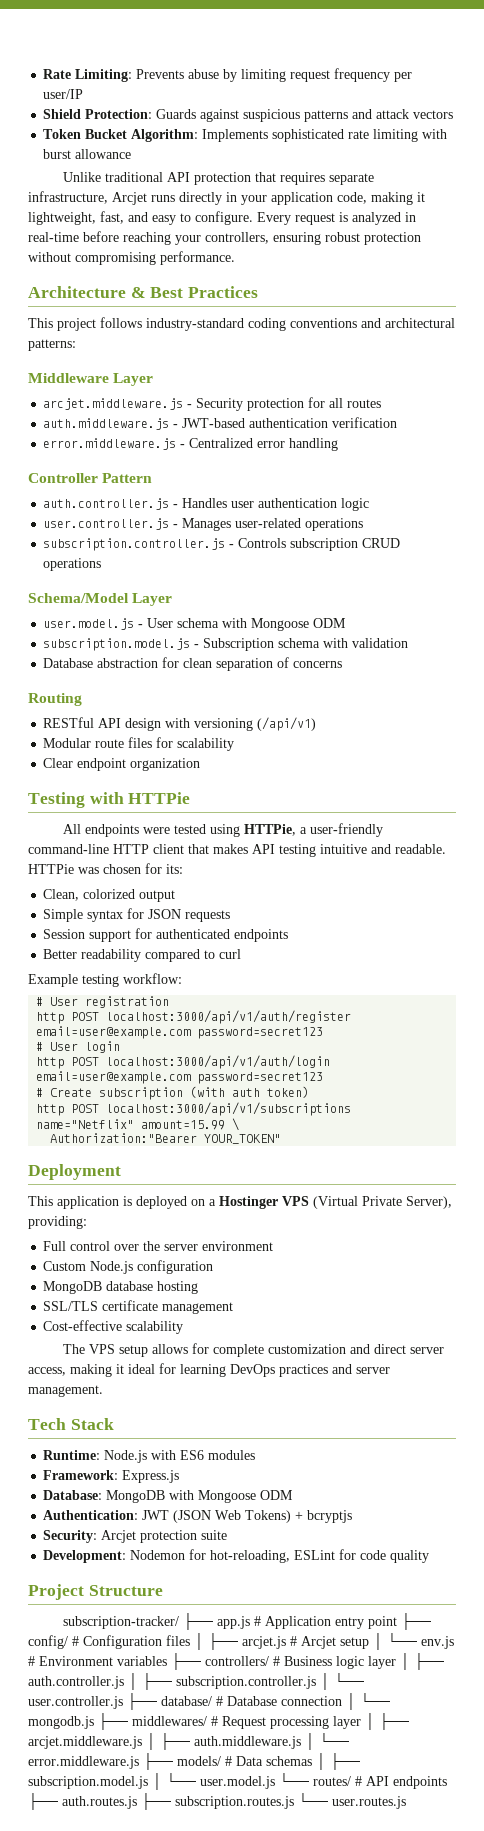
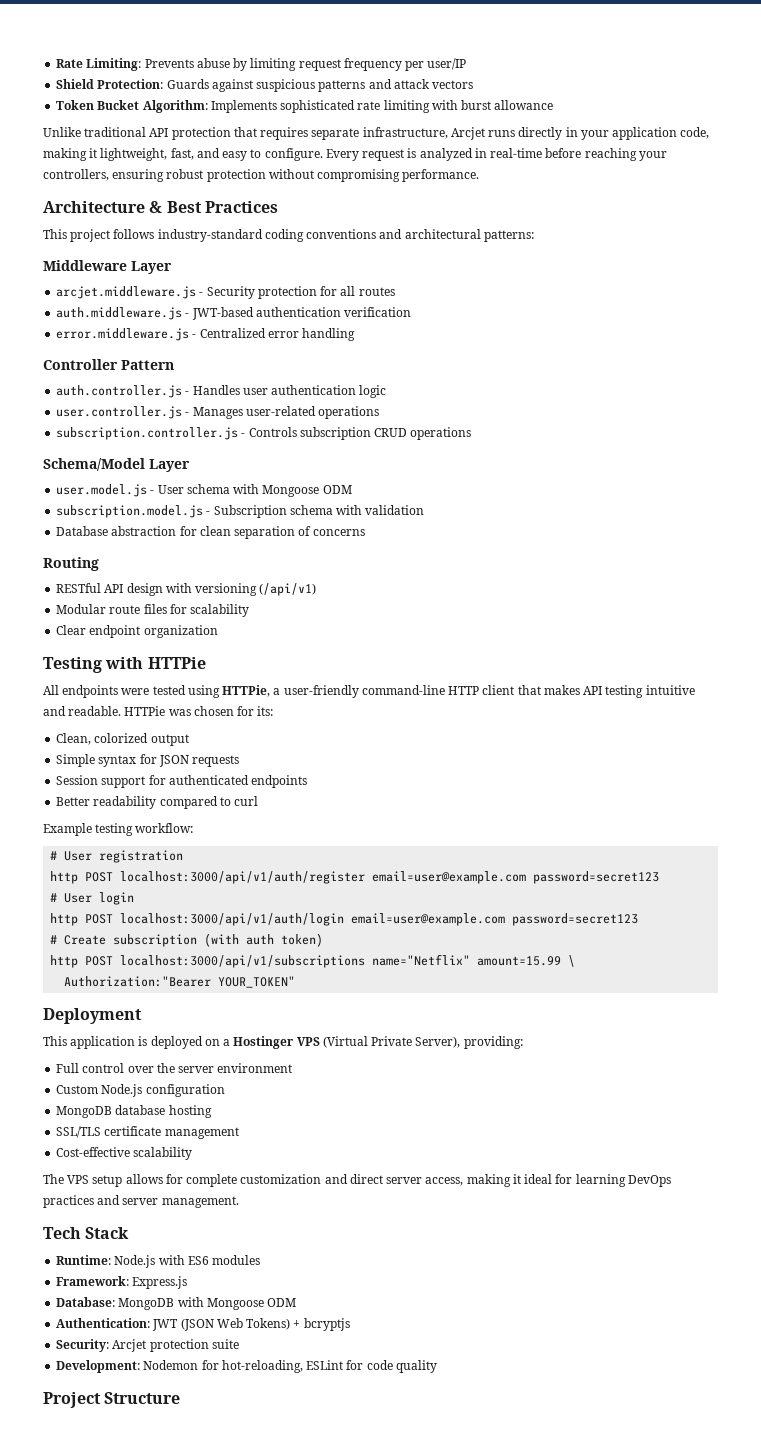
[62,1613,431,1630] [28,1633,454,1650] [28,1653,444,1670] [28,1673,364,1690] [28,1693,390,1710] [28,1713,409,1730] [28,1733,349,1750] [28,1753,360,1770] [28,1773,447,1790] [28,1793,406,1810] // subscription-tracker/ ├── app.js # Application entry point ├── config/ # Configuration files │ ├── arcjet.js # Arcjet setup │ └── env.js # Environment variables ├── controllers/ # Business logic layer │ ├── auth.controller.js │ ├── subscription.controller.js │ └── user.controller.js ├── database/ # Database connection │ └── mongodb.js ├── middlewares/ # Request processing layer │ ├── arcjet.middleware.js │ ├── auth.middleware.js │ └── error.middleware.js ├── models/ # Data schemas │ ├── subscription.model.js │ └── user.model.js └── routes/ # API endpoints ├── auth.routes.js ├── subscription.routes.js └── user.routes.js -> (181, 1398) none

